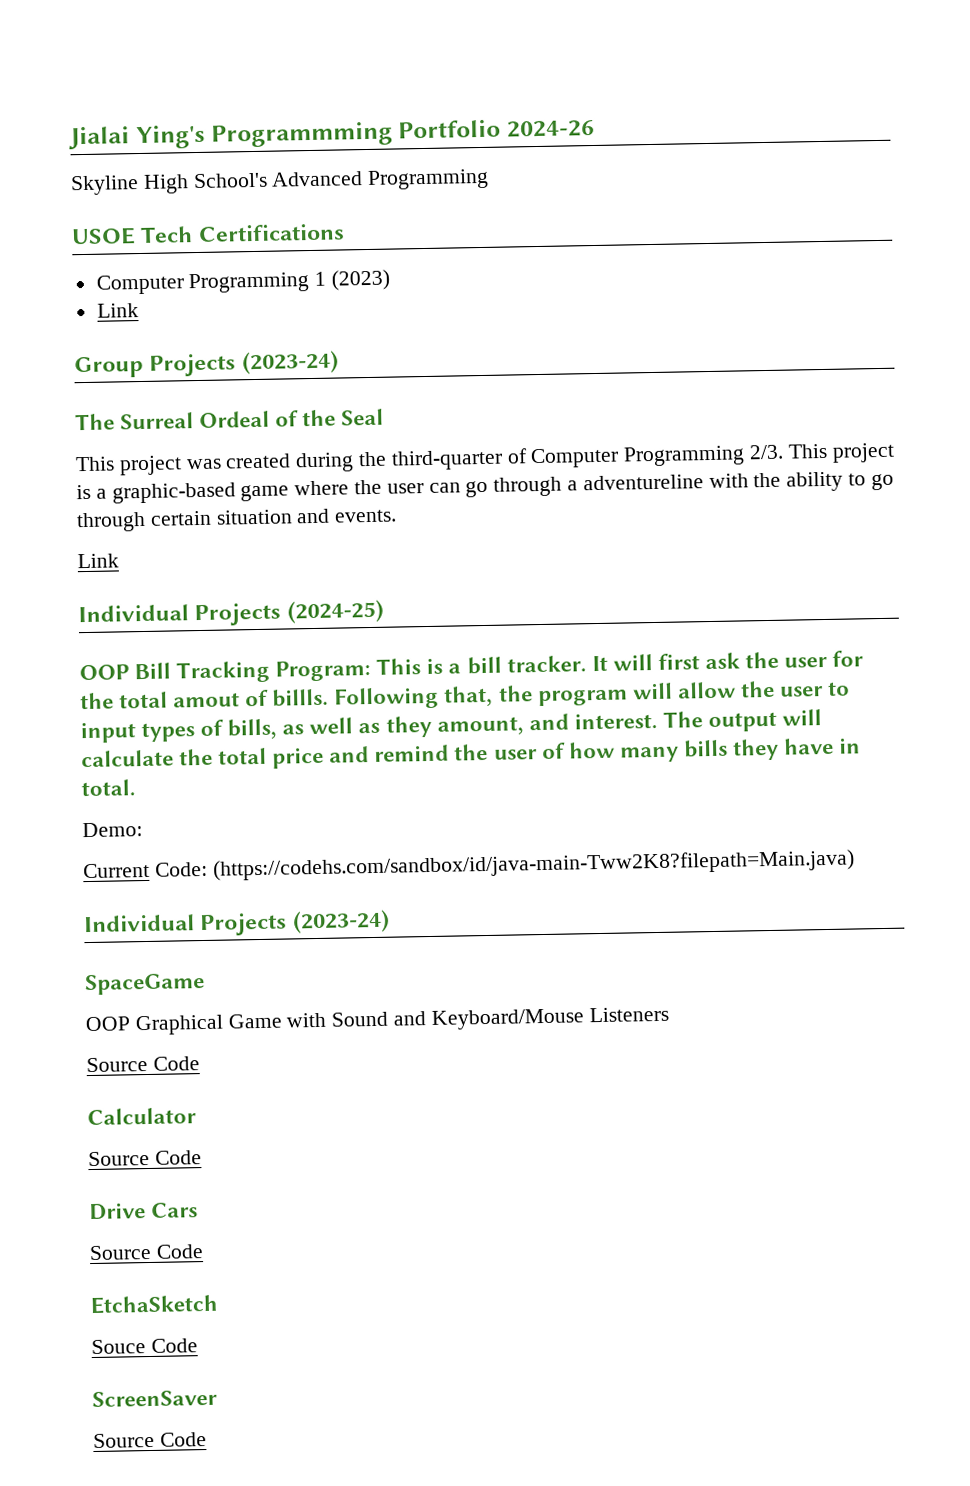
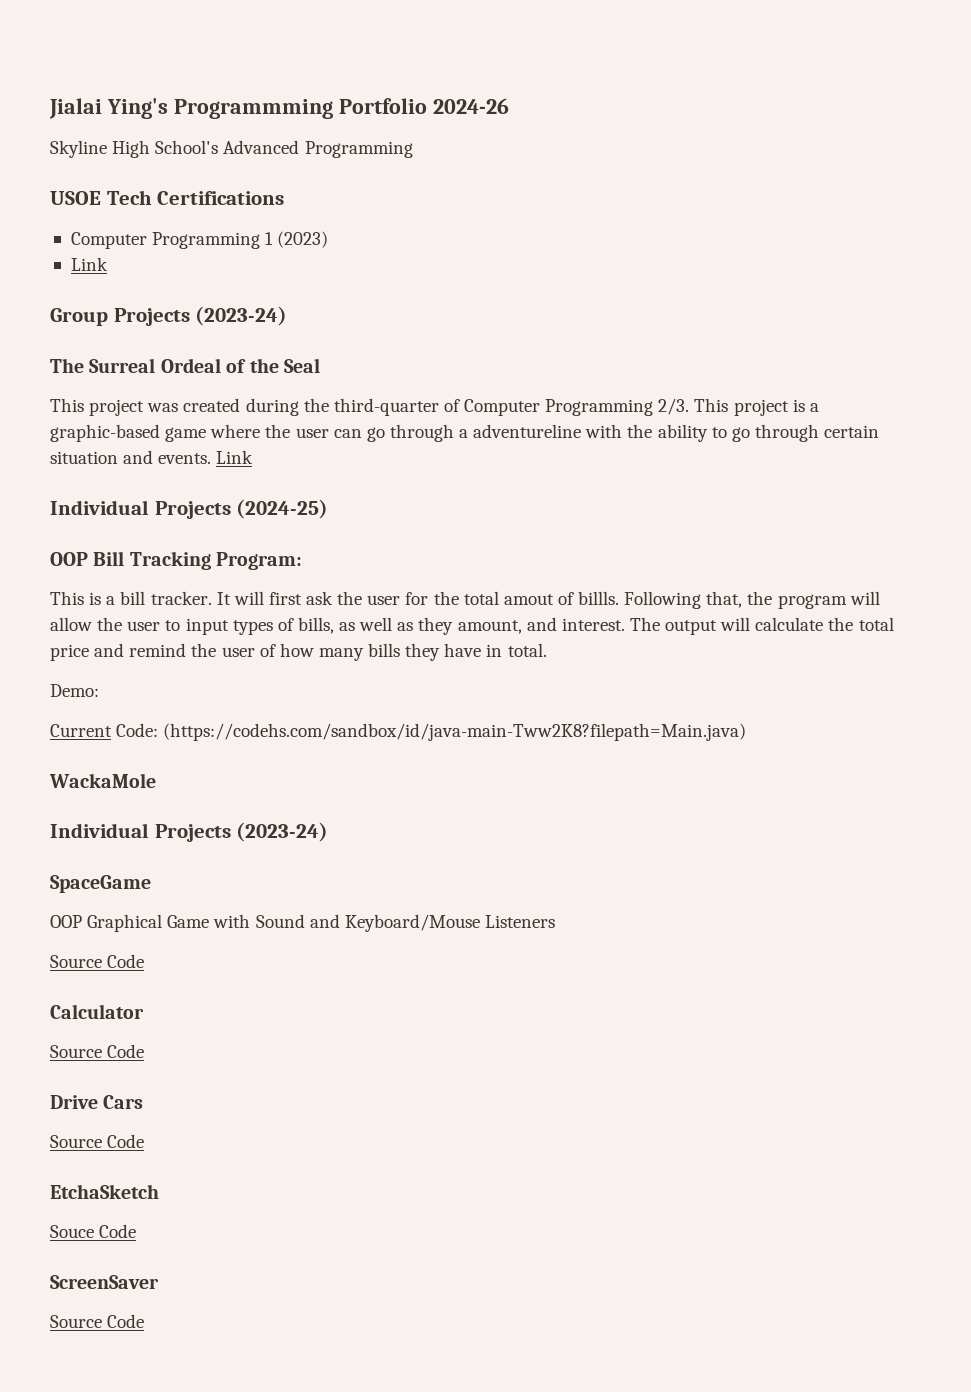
(398, 516) // -> (212, 458) none
(372, 670) none -> (303, 561) //
(855, 865) none -> [49,773,156,788] // WackaMole

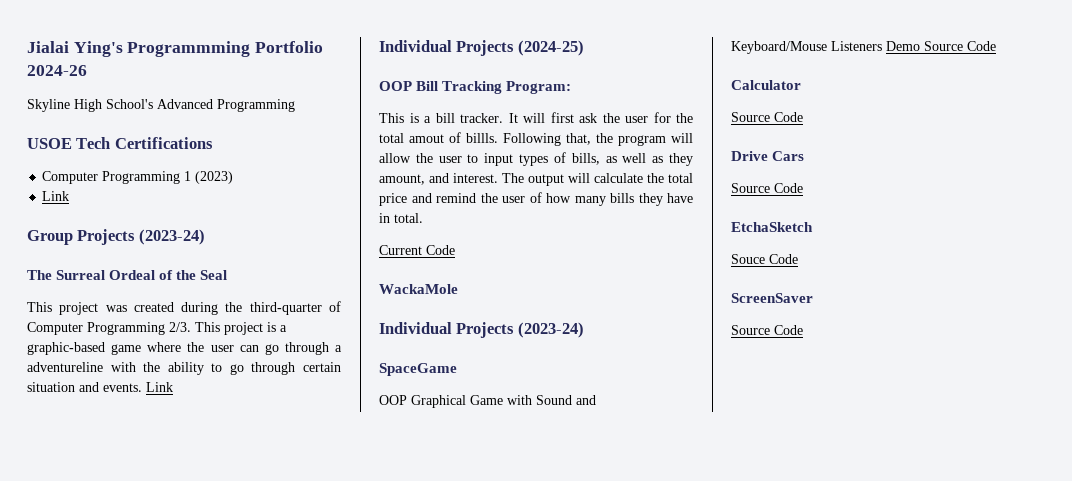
[50,684,99,697] // Demo: -> (423, 218) none
[116,723,747,741] Code: (https://codehs.com/sandbox/id/java-main-Tww2K8?filepath=Main.java) -> [426,245,455,255] Code
(555, 921) // -> [886,41,920,51] Demo

